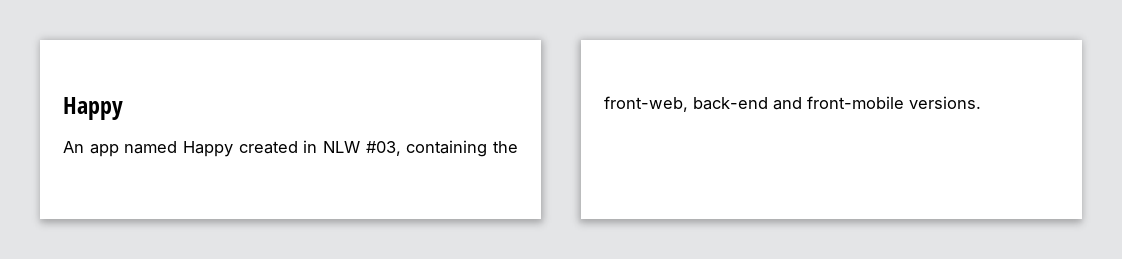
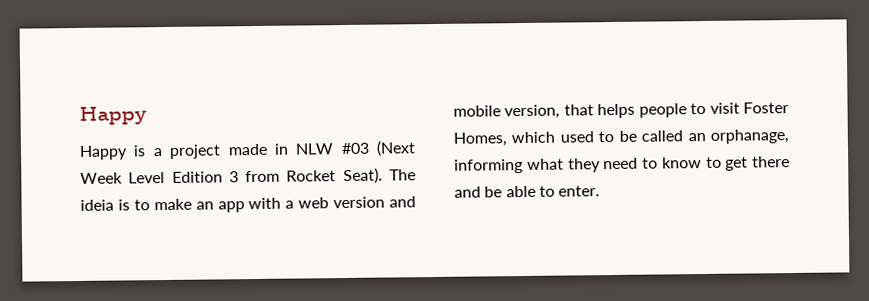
[63,140,518,157] [604,96,981,112] An app named Happy created in NLW #03, containing the front-web, back-end and front-mobile versions. -> [79,140,416,160] [80,167,416,185] [80,196,416,213] [453,102,789,120] [453,129,789,147] [454,156,790,174] [454,185,601,198] Happy is a project made in NLW #03 (Next Week Level Edition 3 from Rocket Seat). The ideia is to make an app with a web version and mobile version, that helps people to visit Foster Homes, which used to be called an orphanage, informing what they need to know to get there and be able to enter.

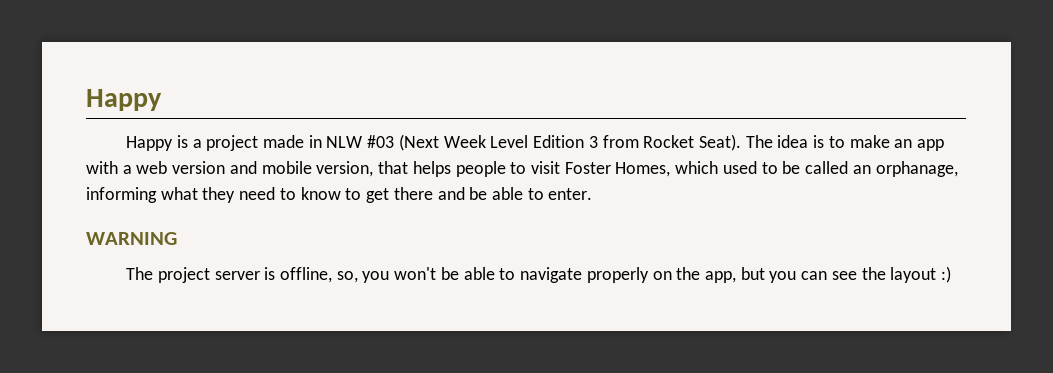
[80,199,114,211] ideia -> [777,135,809,148] idea
(601, 191) none -> [86,232,177,245] [126,266,952,283] // WARNING // The project server is offline, so, you won't be able to navigate properly on the app, but you can see the layout :)

